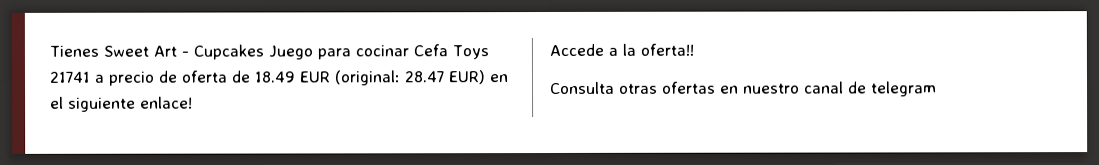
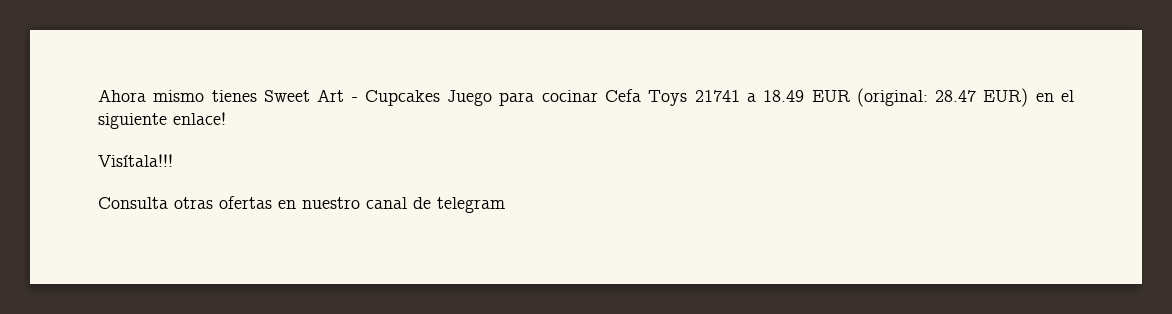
[49,45,99,57] Tienes -> [98,89,257,102] Ahora mismo tienes
[108,70,250,86] precio de oferta de -> (756, 97) none
[549,43,694,56] Accede a la oferta!! -> [98,154,173,167] Visítala!!!

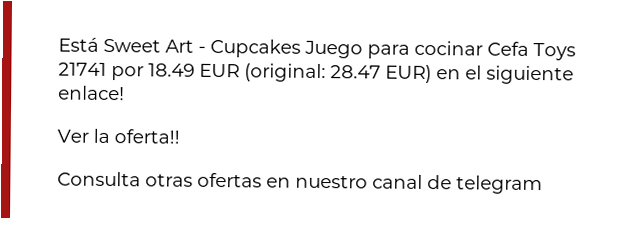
[98,89,257,102] Ahora mismo tienes -> [58,37,99,52] Está
[746,93,756,102] a -> [111,66,144,81] por
[98,154,173,167] Visítala!!! -> [57,128,180,144] Ver la oferta!!

